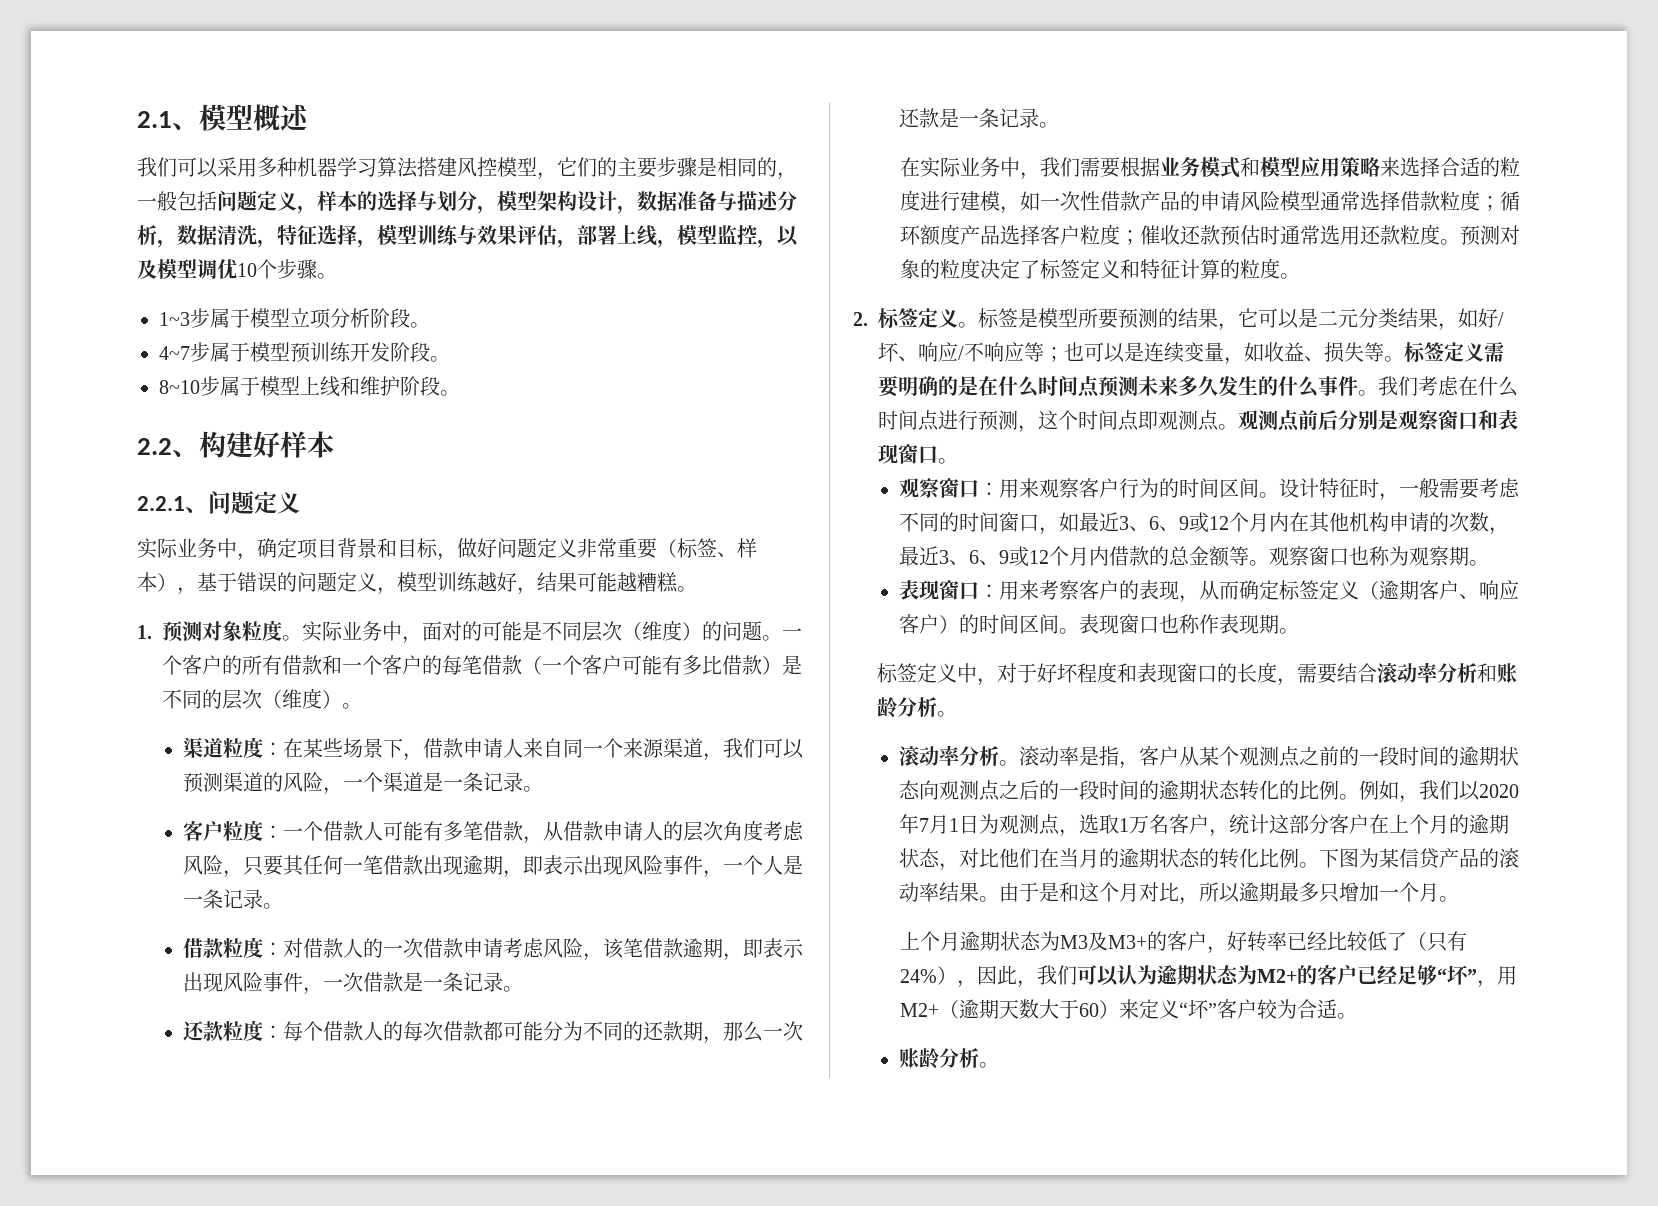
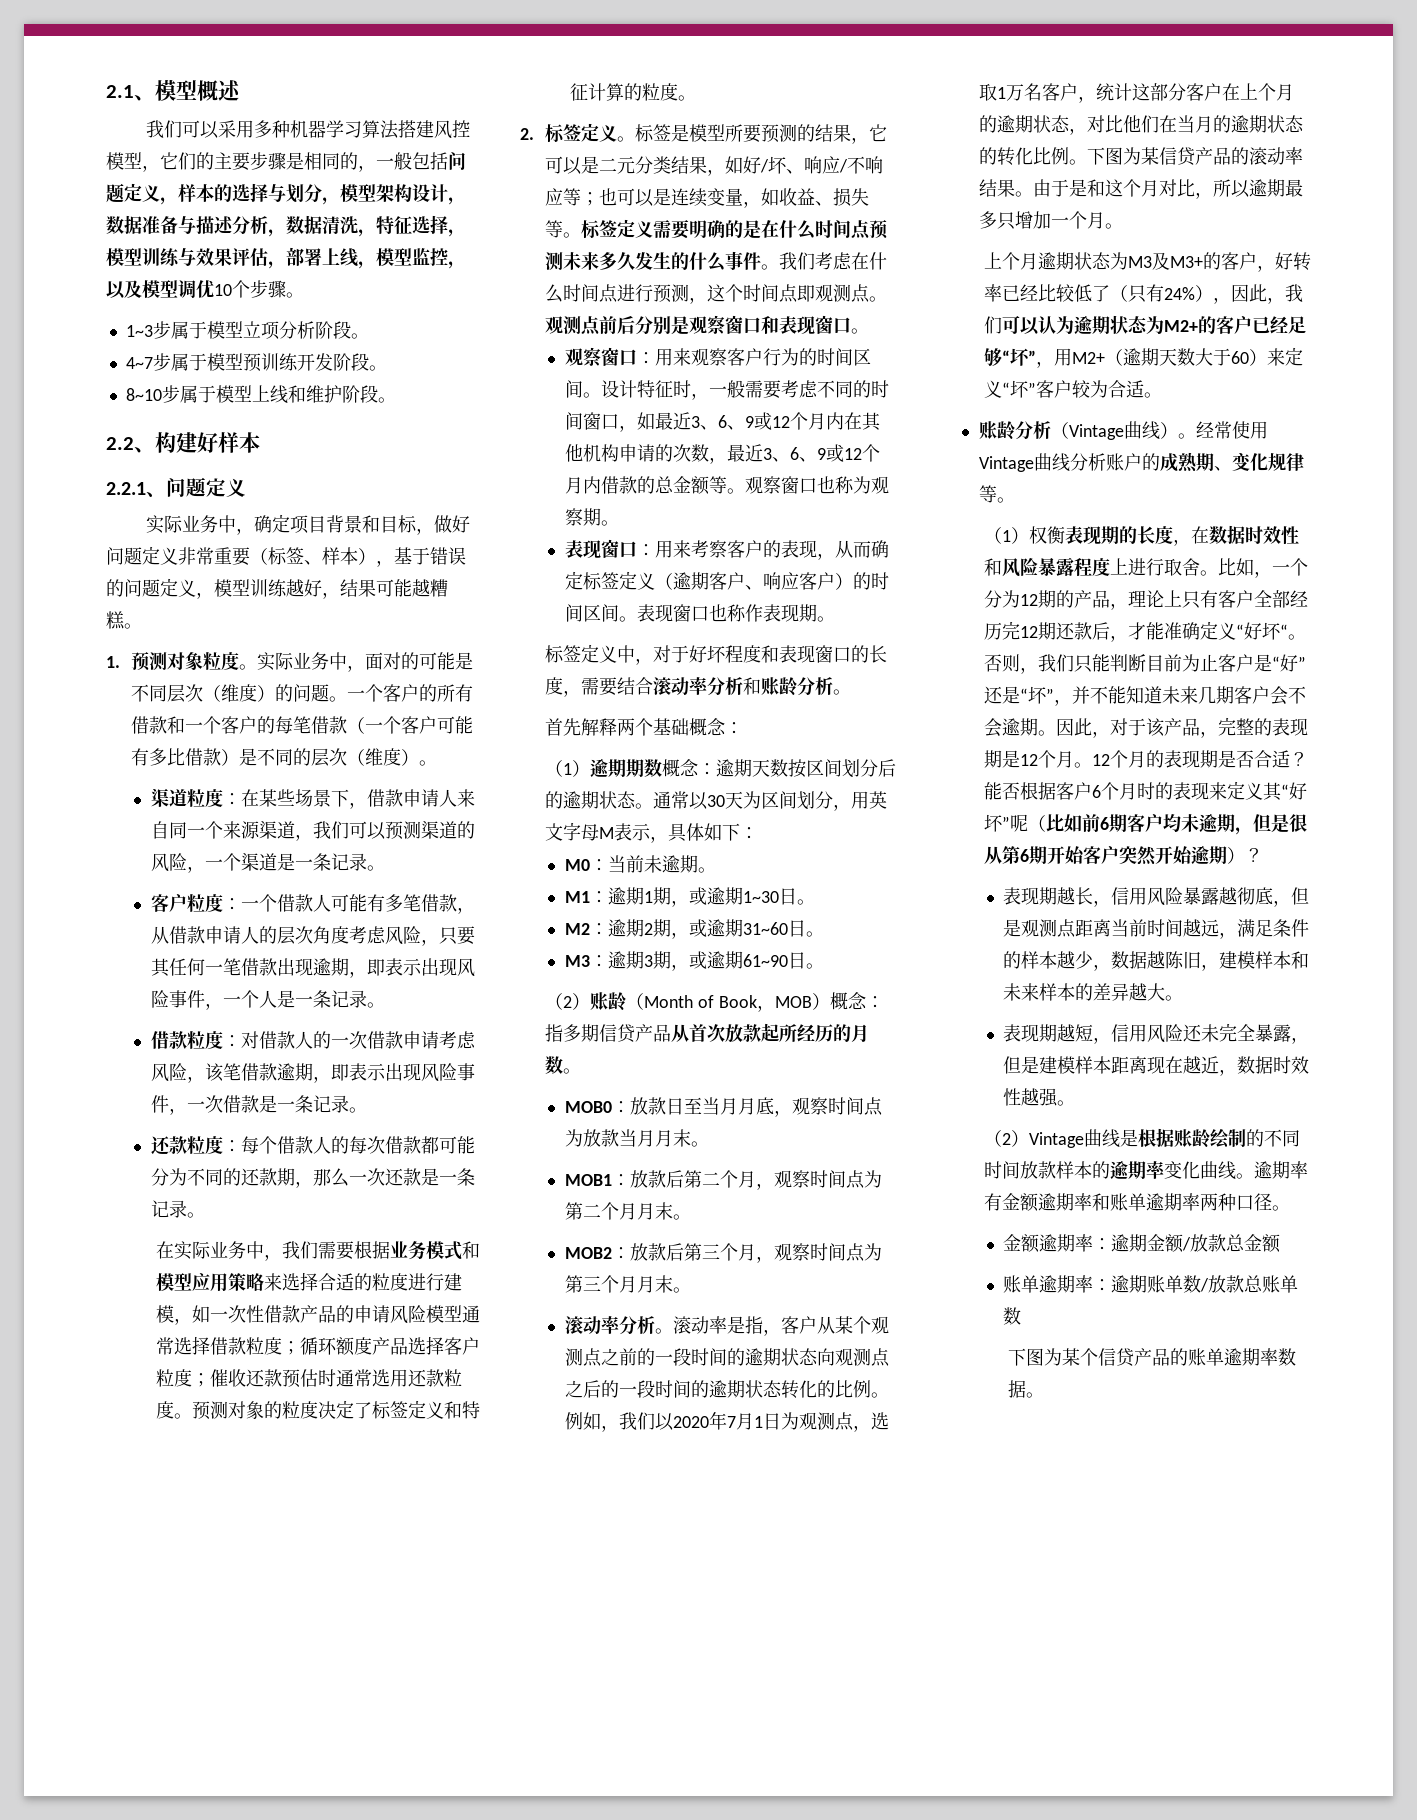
(957, 714) none -> [544,718,743,736] [544,758,896,778] [544,791,887,811] [544,822,758,843] [564,855,716,873] [564,887,815,907] [564,919,824,939] [564,951,824,971] [544,992,884,1012] [544,1023,869,1043] [544,1056,581,1074] [564,1097,883,1117] [564,1129,709,1147] [564,1170,882,1190] [564,1202,691,1220] [564,1243,882,1263] [564,1275,691,1293] // 首先解释两个基础概念： // （1）逾期期数概念：逾期天数按区间划分后的逾期状态。通常以30天为区间划分，用英文字母M表示，具体如下： // M0：当前未逾期。 // M1：逾期1期，或逾期1~30日。 // M2：逾期2期，或逾期31~60日。 // M3：逾期3期，或逾期61~90日。 // （2）账龄（Month of Book，MOB）概念：指多期信贷产品从首次放款起所经历的月数。 // MOB0：放款日至当月月底，观察时间点为放款当月月末。 // MOB1：放款后第二个月，观察时间点为第二个月月末。 // MOB2：放款后第三个月，观察时间点为第三个月月末。
(979, 1058) none -> [1050,421,1268,440] [978,452,1304,473] [978,485,1015,503] [983,525,1299,546] [983,557,1308,578] [983,590,1308,610] [983,621,1306,642] [983,654,1306,674] [983,686,1306,706] [983,717,1308,738] [983,750,1308,768] [983,781,1307,801] [983,813,1307,835] [983,845,1263,866] [1003,887,1310,907] [1003,919,1310,939] [1003,951,1310,971] [1003,983,1184,1001] [1003,1023,1310,1044] [1003,1056,1310,1076] [1003,1088,1076,1107] [983,1128,1300,1149] [983,1160,1308,1180] [983,1193,1290,1212] [1003,1234,1282,1253] [1003,1275,1299,1293] [1003,1307,1022,1325] [1008,1348,1297,1367] [1008,1380,1027,1398] （Vintage曲线）。经常使用Vintage曲线分析账户的成熟期、变化规律等。 // （1）权衡表现期的长度，在数据时效性和风险暴露程度上进行取舍。比如，一个分为12期的产品，理论上只有客户全部经历完12期还款后，才能准确定义“好坏“。否则，我们只能判断目前为止客户是“好”还是“坏”，并不能知道未来几期客户会不会逾期。因此，对于该产品，完整的表现期是12个月。12个月的表现期是否合适？能否根据客户6个月时的表现来定义其“好坏”呢（比如前6期客户均未逾期，但是很从第6期开始客户突然开始逾期）？ // 表现期越长，信用风险暴露越彻底，但是观测点距离当前时间越远，满足条件的样本越少，数据越陈旧，建模样本和未来样本的差异越大。 // 表现期越短，信用风险还未完全暴露，但是建模样本距离现在越近，数据时效性越强。 // （2）Vintage曲线是根据账龄绘制的不同时间放款样本的逾期率变化曲线。逾期率有金额逾期率和账单逾期率两种口径。 // 金额逾期率：逾期金额/放款总金额 // 账单逾期率：逾期账单数/放款总账单数 // 下图为某个信贷产品的账单逾期率数据

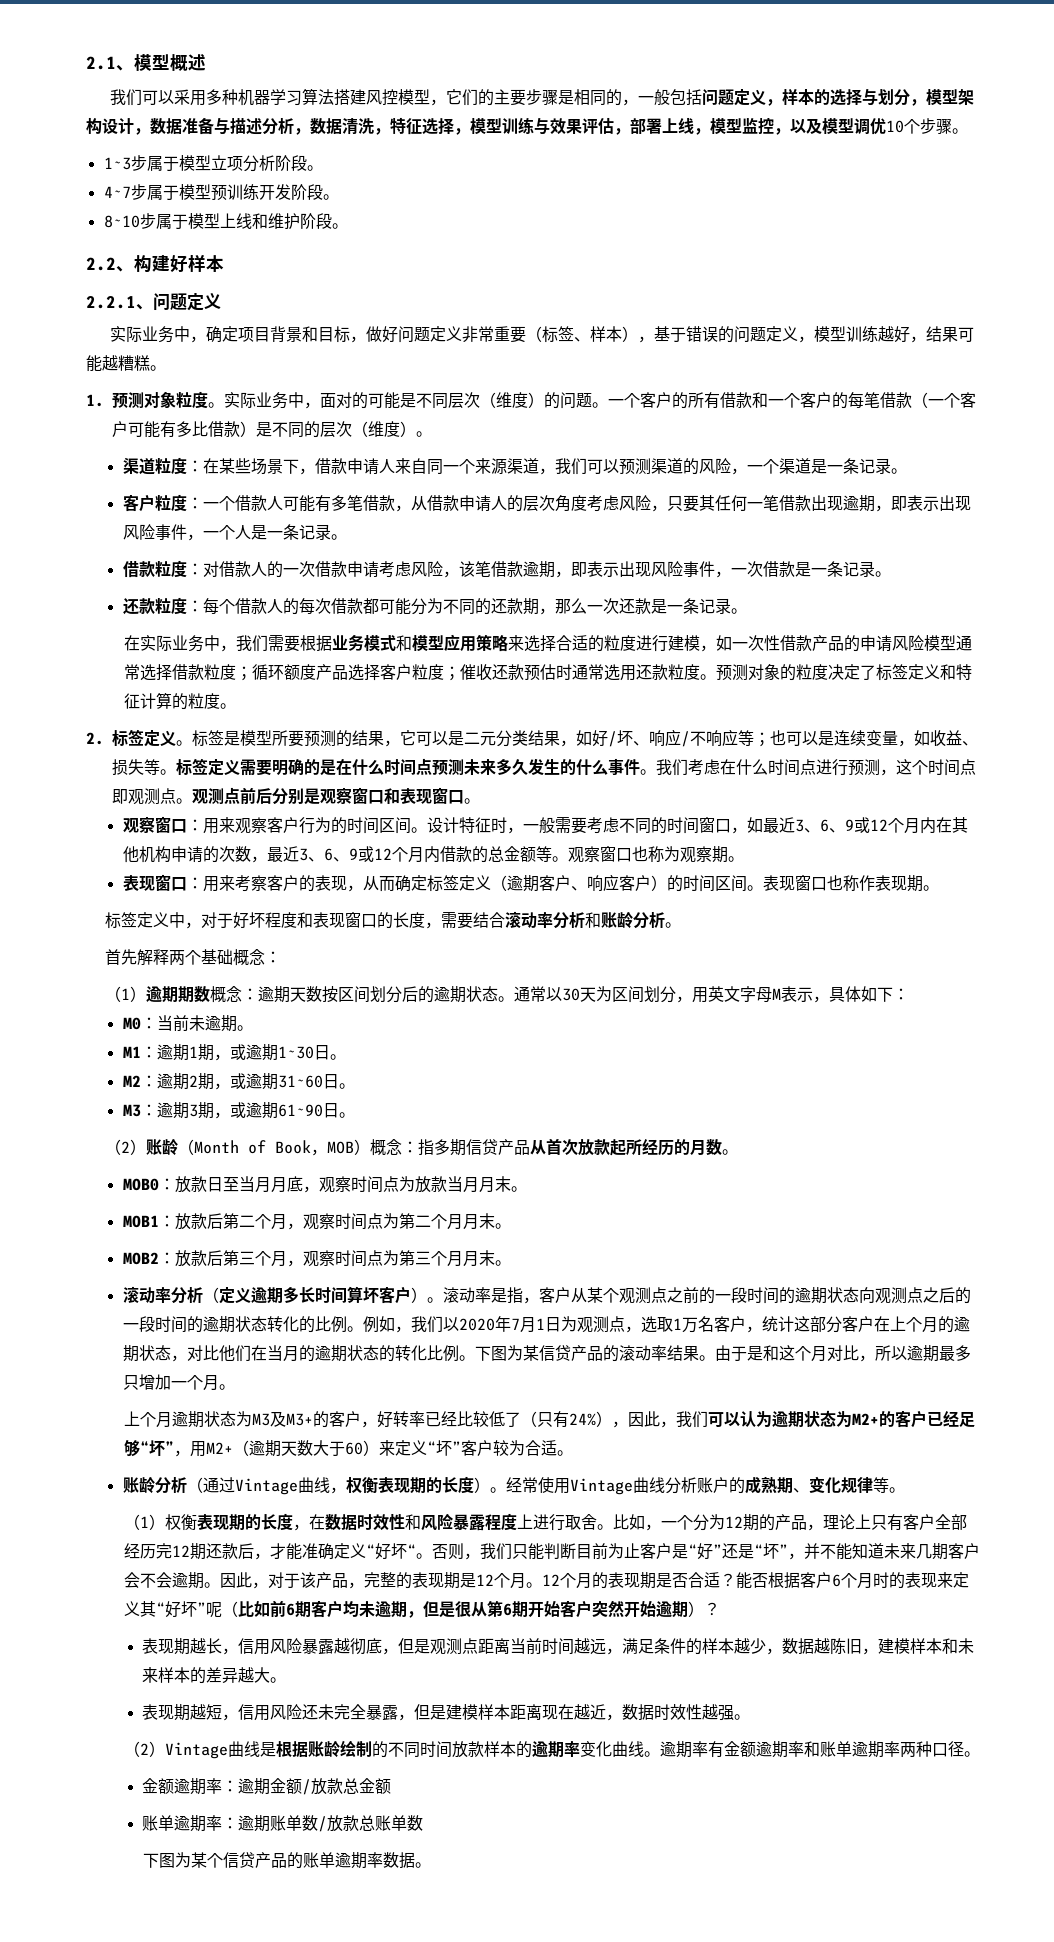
(655, 1325) none -> [202,1286,427,1304] （定义逾期多长时间算坏客户）
[1068,421,1160,440] Vintage曲线 -> [202,1476,474,1495] 通过Vintage曲线，权衡表现期的长度

